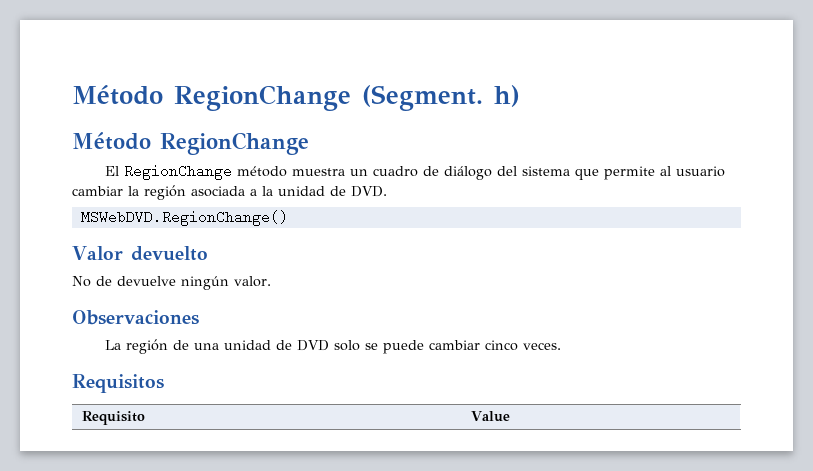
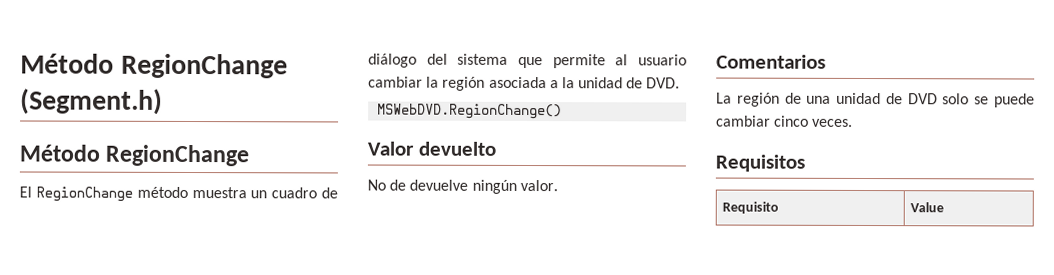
[72,85,520,111] Método RegionChange (Segment. h) -> [20,53,288,79] [20,88,163,115] Método RegionChange (Segment.h)
[72,310,199,325] Observaciones -> [716,54,826,69] Comentarios

